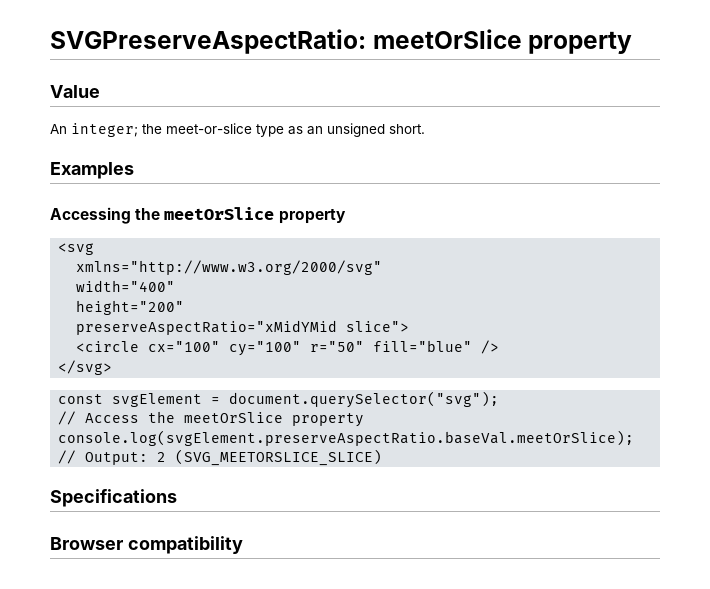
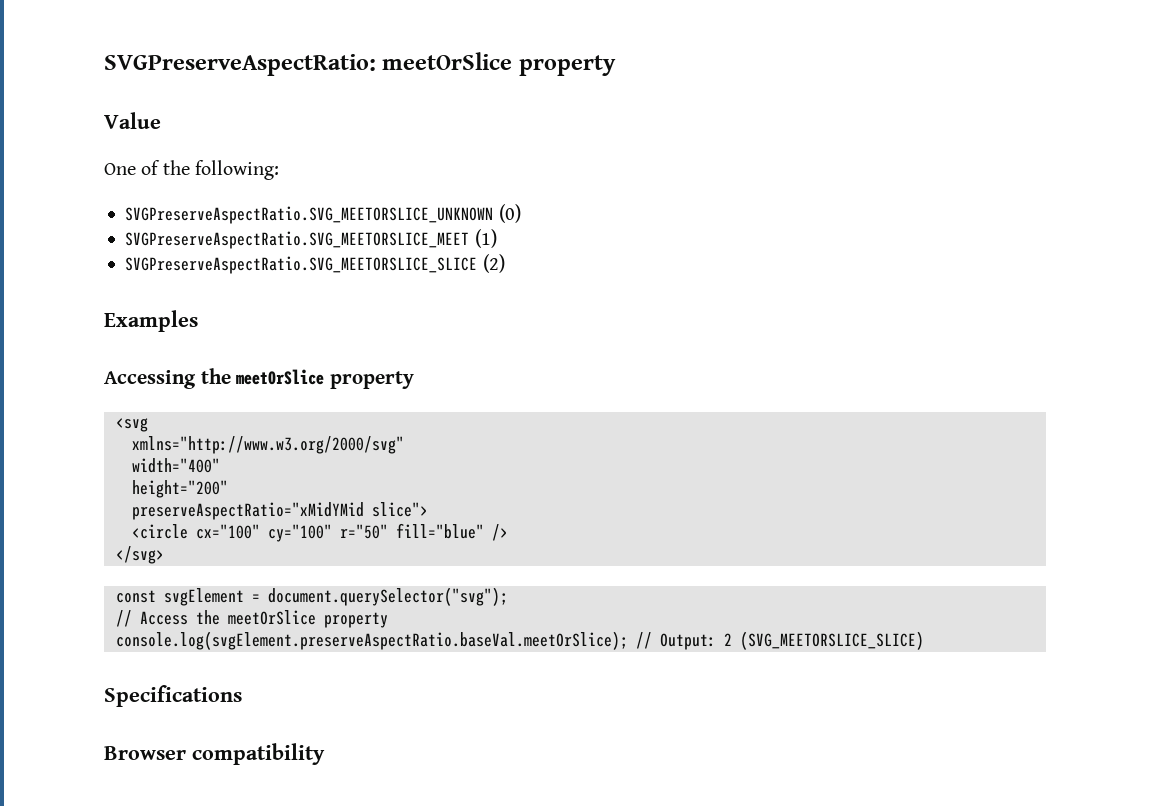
[50,123,425,137] An integer; the meet-or-slice type as an unsigned short. -> [104,160,279,180] [125,204,521,224] [125,229,497,249] [125,254,505,274] One of the following: // SVGPreserveAspectRatio.SVG_MEETORSLICE_UNKNOWN (0) // SVGPreserveAspectRatio.SVG_MEETORSLICE_MEET (1) // SVGPreserveAspectRatio.SVG_MEETORSLICE_SLICE (2)

